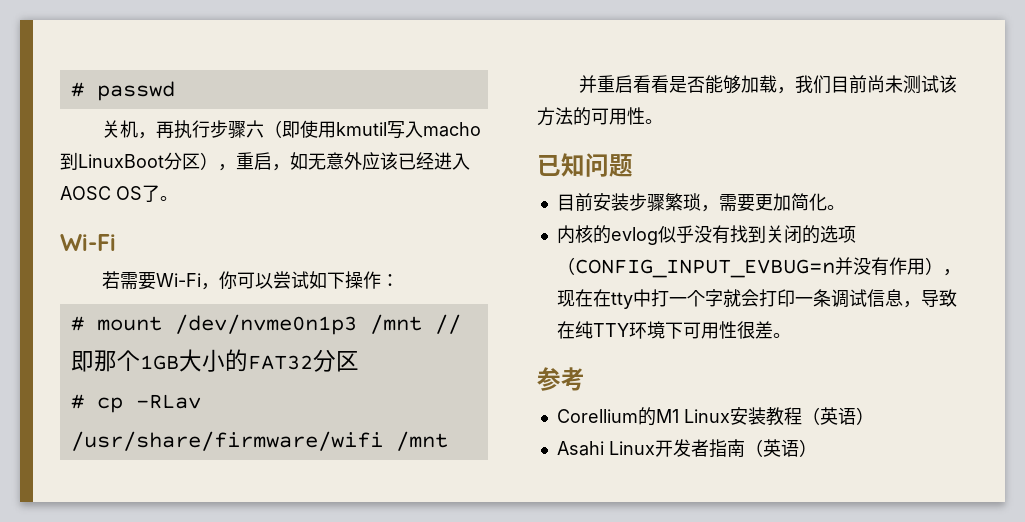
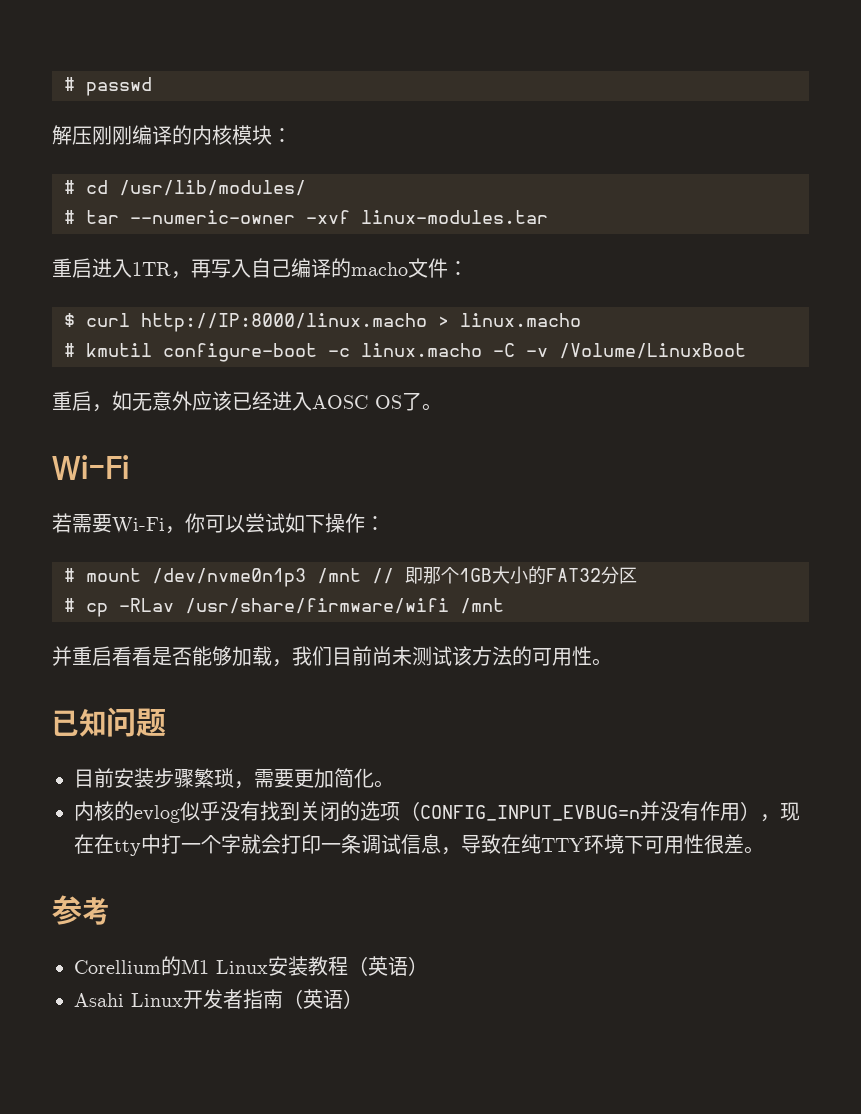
[101,120,481,139] [60,152,236,171] 关机，再执行步骤六（即使用kmutil写入macho到LinuxBoot分区）， -> [52,125,292,145] [64,180,306,196] [64,210,548,224] [52,258,468,279] [64,313,581,332] [64,343,746,362] 解压刚刚编译的内核模块： // # cd /usr/lib/modules/ // # tar --numeric-owner -xvf linux-modules.tar // 重启进入1TR，再写入自己编译的macho文件： // $ curl http://IP:8000/linux.macho > linux.macho // # kmutil configure-boot -c linux.macho -C -v /Volume/LinuxBoot //

